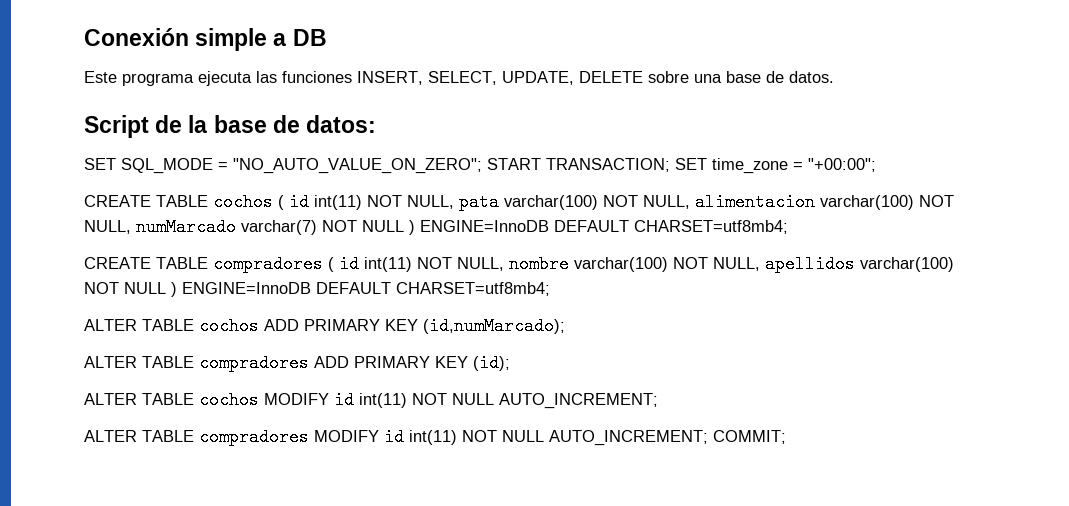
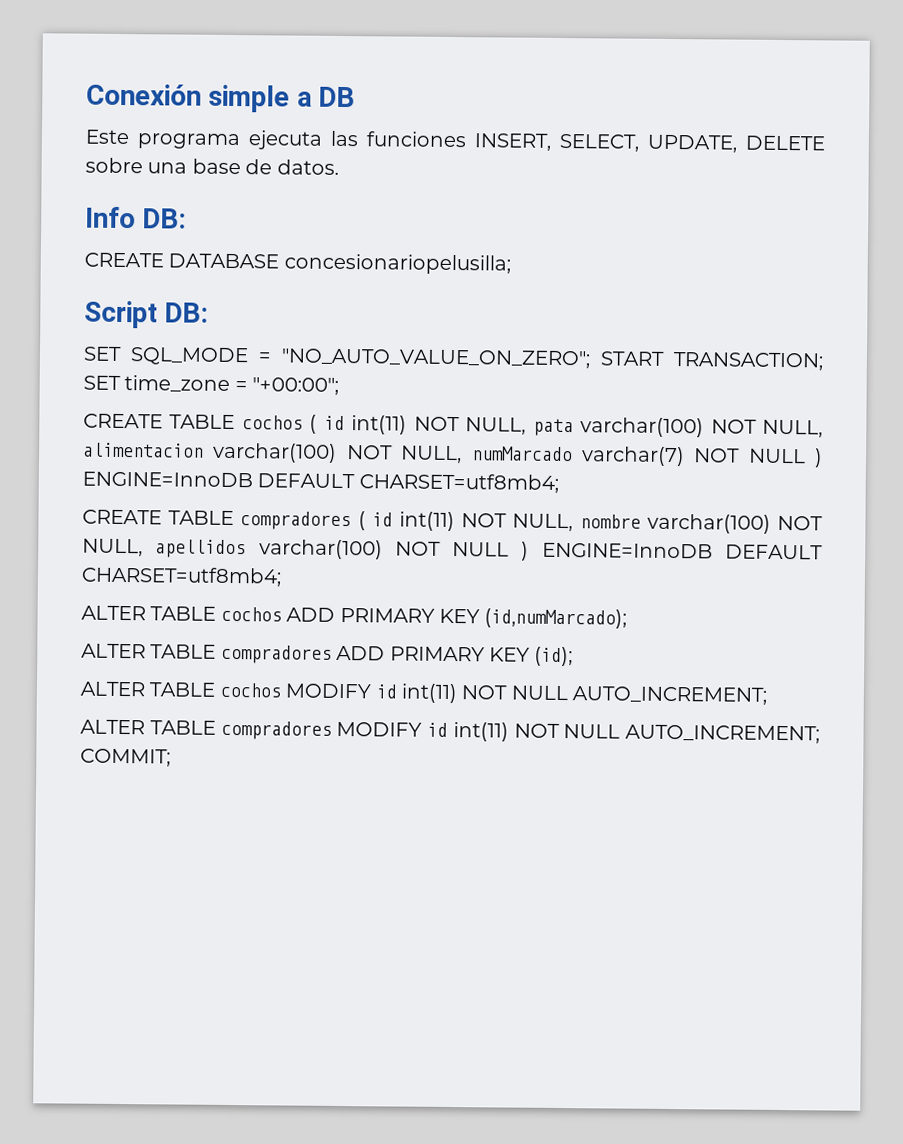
[84,115,377,138] Script de la base de datos: -> [85,206,188,229] [84,252,511,275] [84,300,210,329] Info DB: // CREATE DATABASE concesionariopelusilla; // Script DB:

